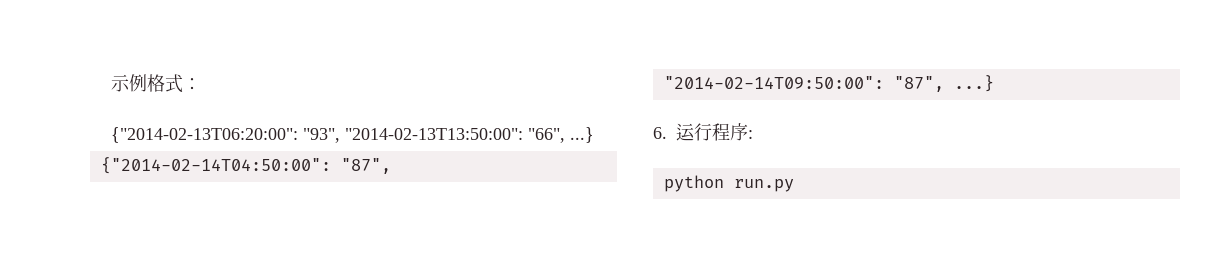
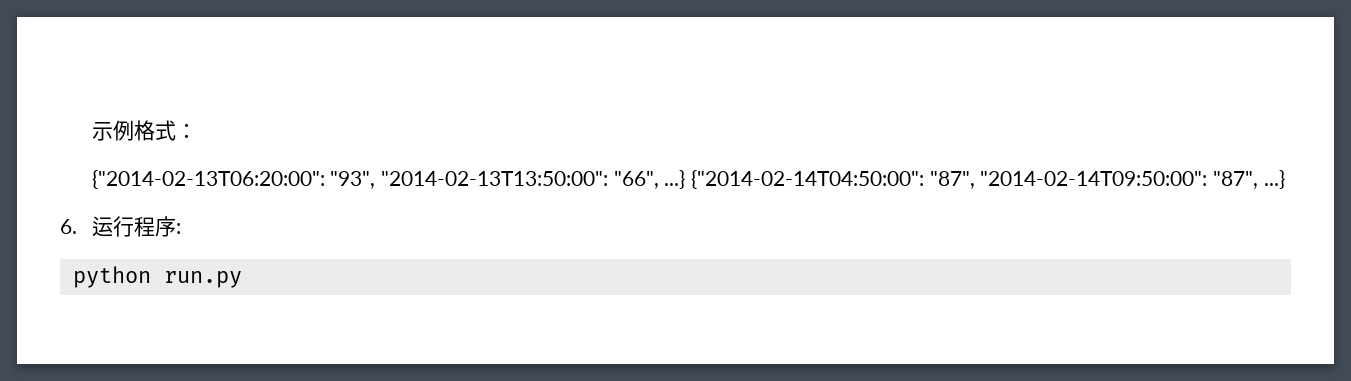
(594, 135) // -> (686, 179) none

